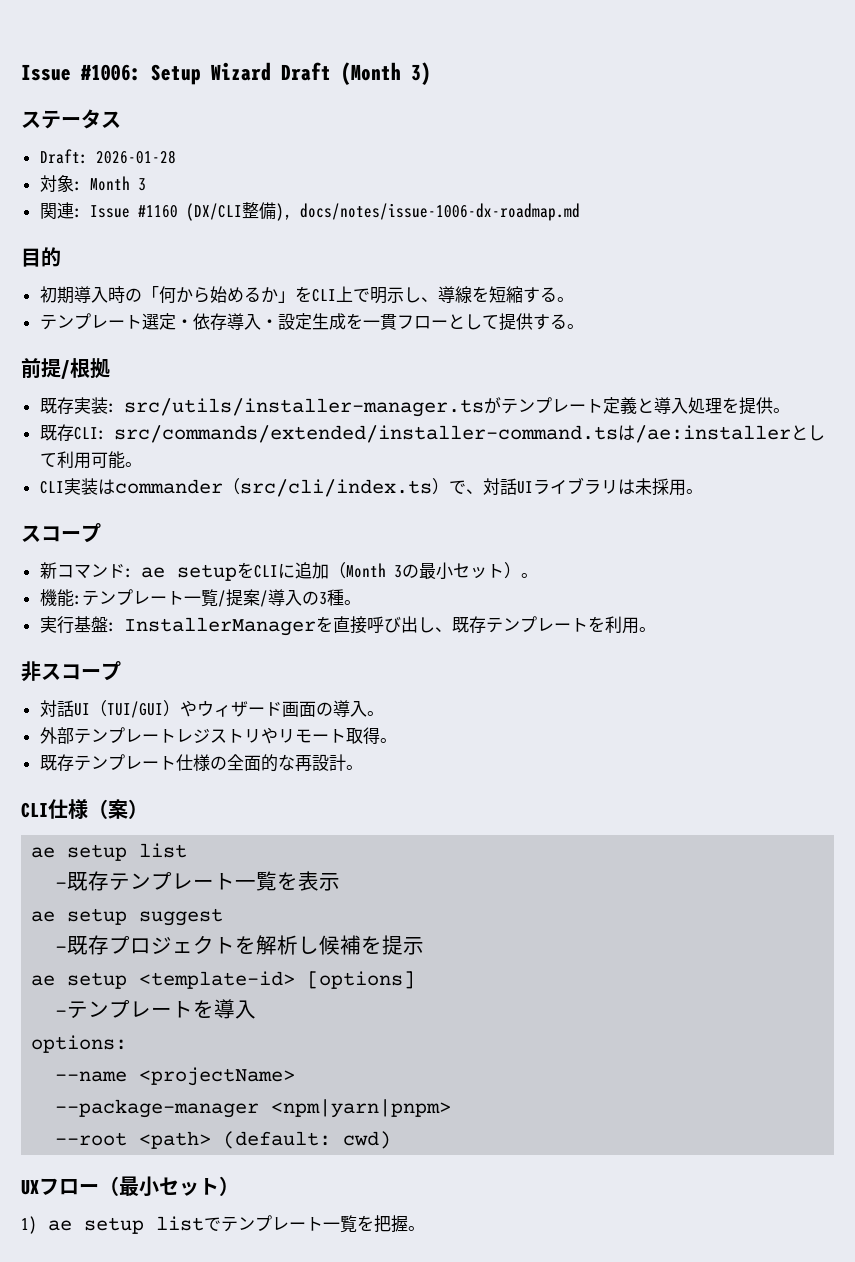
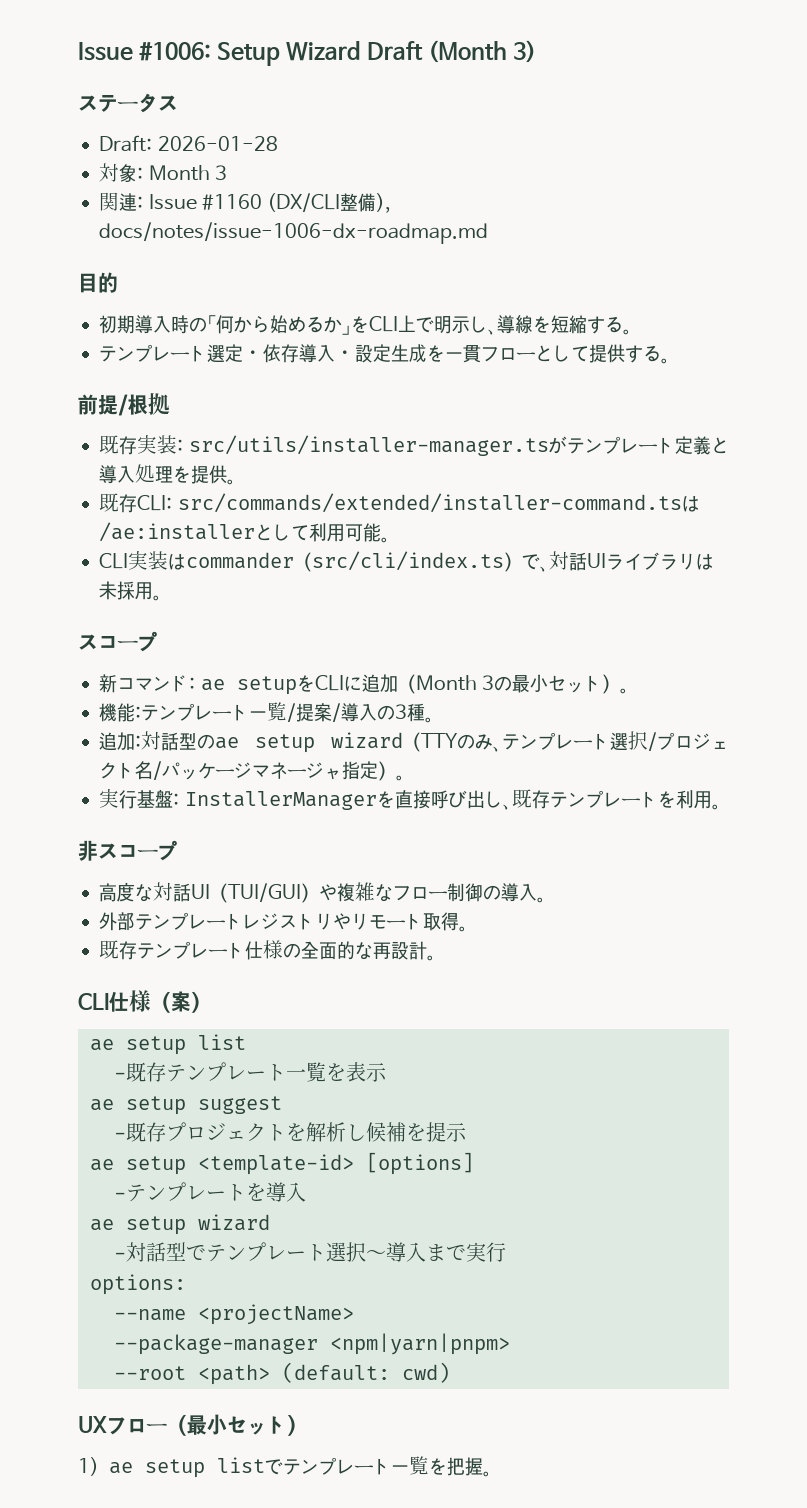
(361, 602) none -> [99,731,729,753] [99,761,406,781] // 追加:対話型のae setup wizard（TTYのみ、テンプレート選択/プロジェクト名/パッケージマネージャ指定）。
(121, 671) none -> [99,882,154,902] 高度な
[196,700,316,717] ウィザード画面 -> [337,882,484,902] 複雑なフロー制御
(257, 1009) none -> [89,1214,270,1235] [113,1242,506,1262] // ae setup wizard // -対話型でテンプレート選択〜導入まで実行

